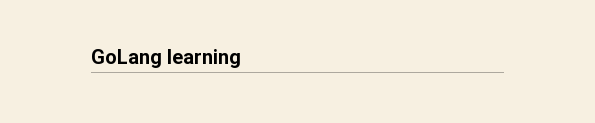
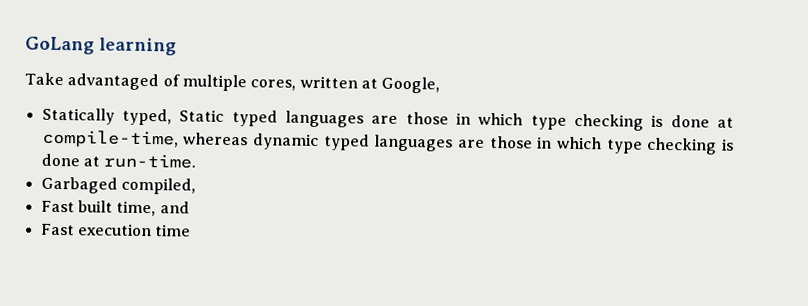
(242, 58) none -> [24,72,441,94] [41,107,734,131] [41,129,734,155] [40,153,197,169] [40,176,196,195] [40,200,190,217] [40,223,192,237] // Take advantaged of multiple cores, written at Google, // Statically typed, Static typed languages are those in which type checking is done at compile-time, whereas dynamic typed languages are those in which type checking is done at run-time. // Garbaged compiled, // Fast built time, and // Fast execution time

